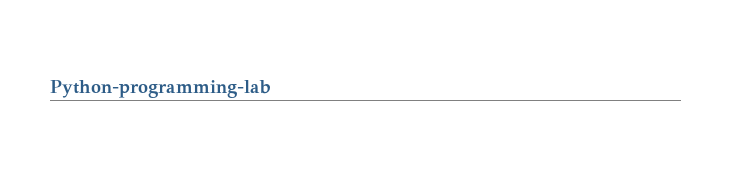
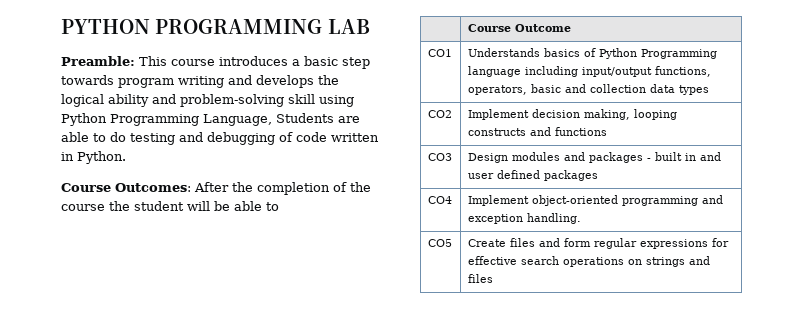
[50,80,271,98] Python-programming-lab -> [61,19,370,34] [61,56,370,69] [61,75,339,88] [61,94,354,107] [61,113,360,126] [61,132,379,145] [61,151,126,164] [61,182,371,195] [61,201,279,211] [467,24,571,32] [427,49,452,57] [467,48,717,59] [467,66,711,77] [467,84,709,95] [427,110,452,118] [467,109,677,120] [467,127,607,136] [427,153,452,161] [467,152,721,163] [467,170,598,181] [427,196,452,204] [467,195,723,206] [467,213,581,224] [427,239,452,247] [467,238,729,249] [467,256,710,267] [467,274,493,283] PYTHON PROGRAMMING LAB // Preamble: This course introduces a basic step towards program writing and develops the logical ability and problem-solving skill using Python Programming Language, Students are able to do testing and debugging of code written in Python. // Course Outcomes: After the completion of the course the student will be able to // | Course Outcome // CO1 | Understands basics of Python Programming language including input/output functions, operators, basic and collection data types // CO2 | Implement decision making, looping constructs and functions // CO3 | Design modules and packages - built in and user defined packages // CO4 | Implement object-oriented programming and exception handling. // CO5 | Create files and form regular expressions for effective search operations on strings and files

